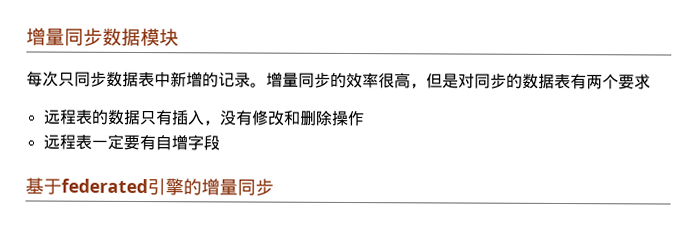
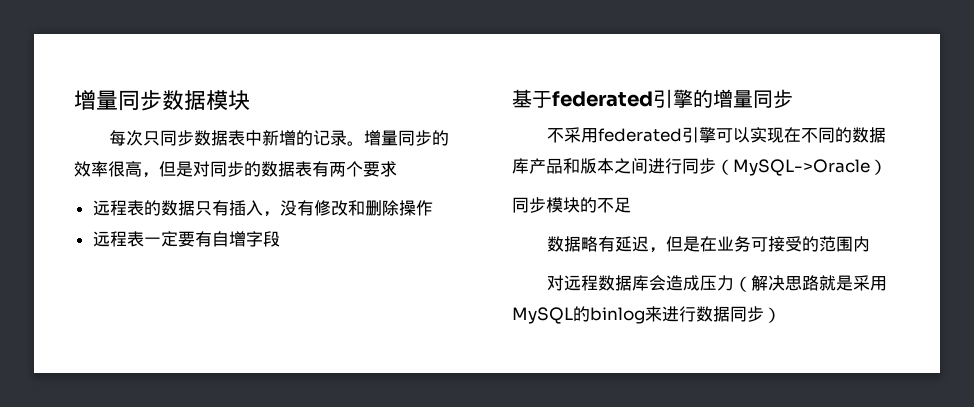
(274, 187) none -> [546,127,886,143] [512,158,887,176] [512,197,631,213] [546,236,870,253] [546,275,887,292] [512,306,781,324] // 不采用federated引擎可以实现在不同的数据库产品和版本之间进行同步（MySQL->Oracle） // 同步模块的不足 // 数据略有延迟，但是在业务可接受的范围内 // 对远程数据库会造成压力（解决思路就是采用MySQL的binlog来进行数据同步）

